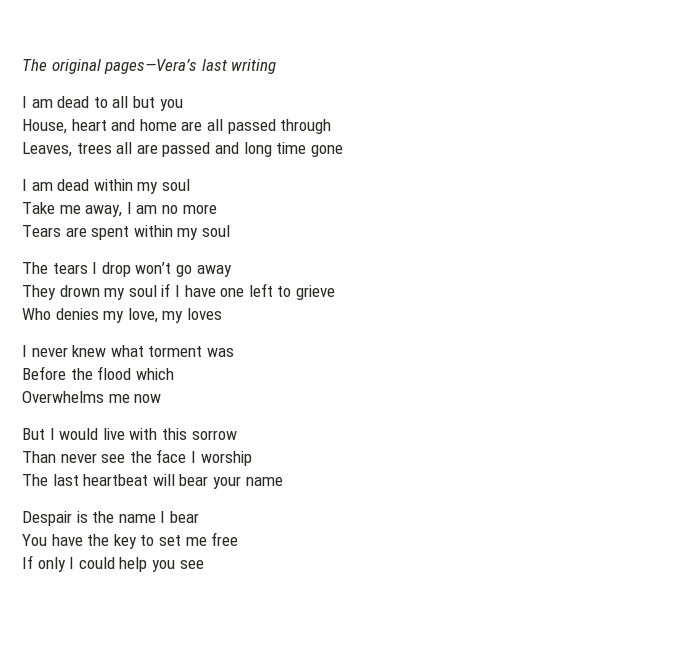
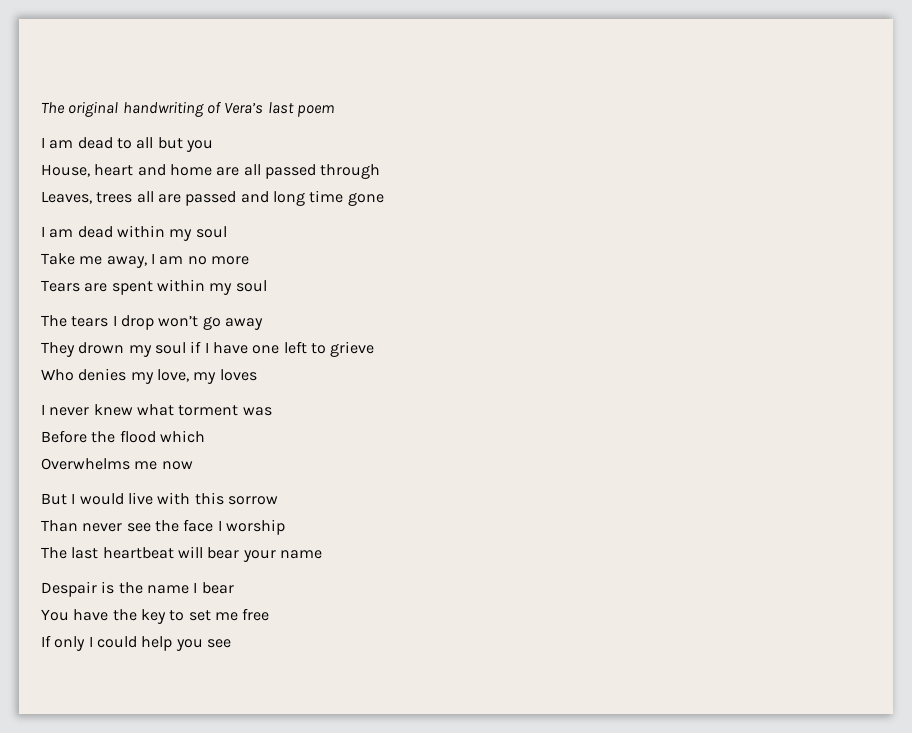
[104,59,277,74] pages—Vera’s last writing -> [122,101,334,117] handwriting of Vera’s last poem

